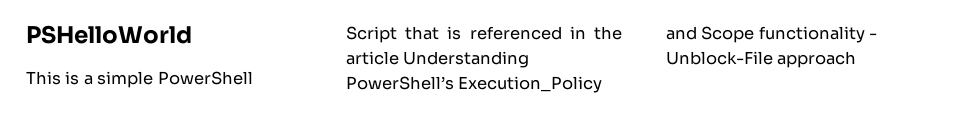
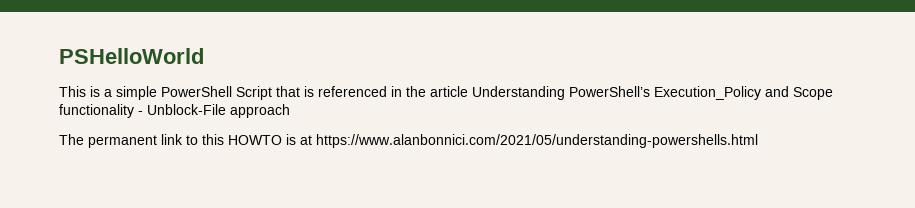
(857, 59) none -> [59,134,758,148] // The permanent link to this HOWTO is at https://www.alanbonnici.com/2021/05/understanding-powershells.html

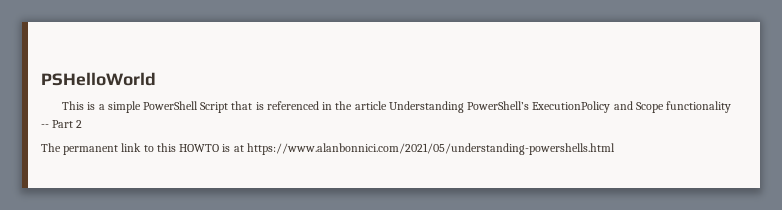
[654,86,761,100] Execution_Policy -> [532,101,611,113] ExecutionPolicy
[138,104,290,118] - Unblock-File approach -> [41,120,83,128] -- Part 2

